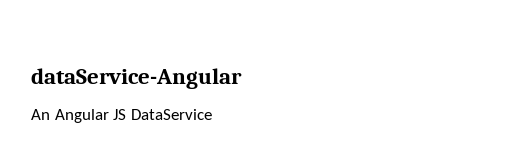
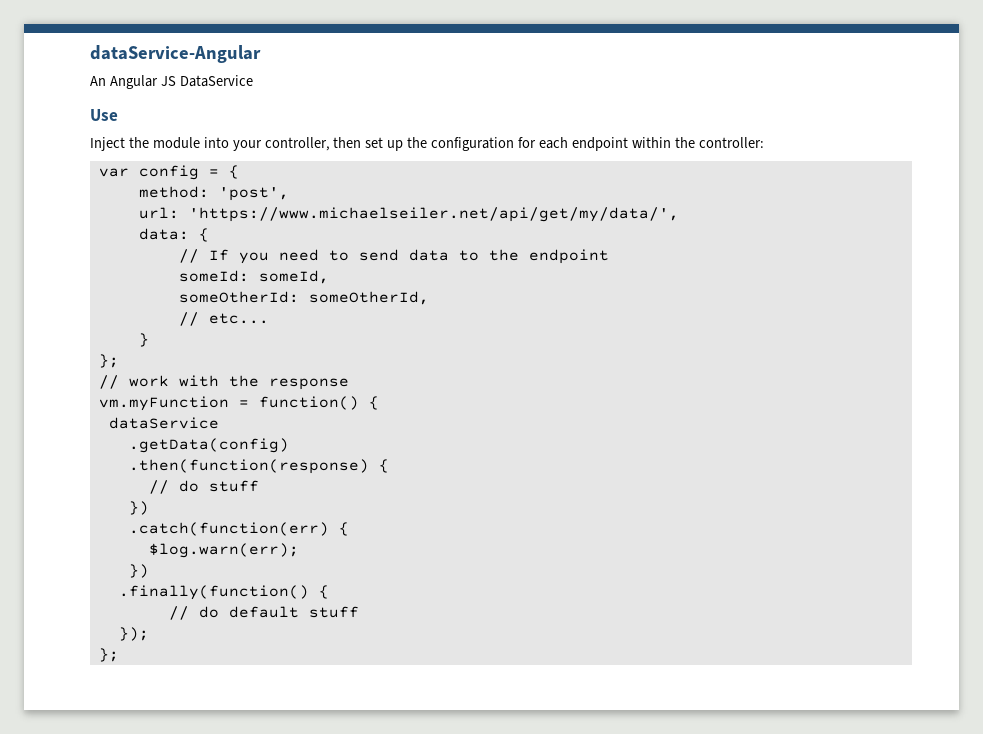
(212, 114) none -> [90,109,118,121] [90,137,764,151] [98,165,239,180] [138,186,289,201] [138,207,679,222] [138,228,209,242] [178,249,609,264] [178,270,329,284] [178,291,429,305] [178,312,269,326] [138,333,149,347] [98,354,119,368] [98,375,349,390] [98,396,379,411] [108,417,219,429] [128,438,289,453] [128,459,389,474] [148,480,259,494] [128,501,149,515] [128,522,349,536] [148,543,299,558] [128,564,149,578] [118,585,329,600] [168,606,359,620] [118,627,149,641] [98,648,119,662] // Use // Inject the module into your controller, then set up the configuration for each endpoint within the controller: // var config = { // method: 'post', // url: 'https://www.michaelseiler.net/api/get/my/data/', // data: { // // If you need to send data to the endpoint // someId: someId, // someOtherId: someOtherId, // // etc... // } // }; // // work with the response // vm.myFunction = function() { // dataService // .getData(config) // .then(function(response) { // // do stuff // }) // .catch(function(err) { // $log.warn(err); // }) // .finally(function() { // // do default stuff // }); // };

